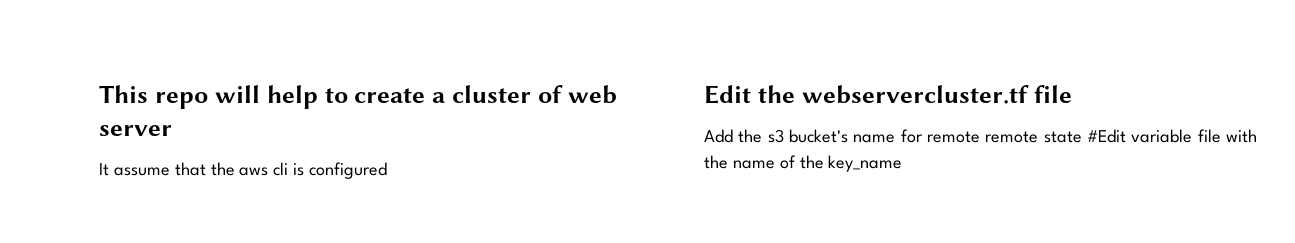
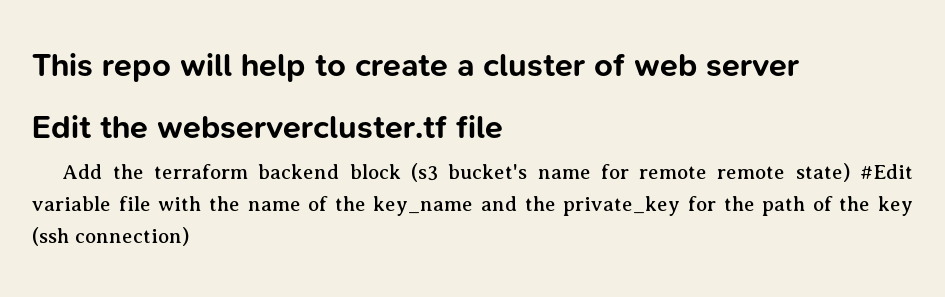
[99,162,388,179] // It assume that the aws cli is configured -> (799, 68) none
[767,129,784,143] s3 -> [153,163,438,182] terraform backend block (s3
[1043,131,1082,143] state -> [795,163,850,182] state)
(903, 163) none -> [481,196,913,216] [32,227,189,246] and the private_key for the path of the key (ssh connection)

